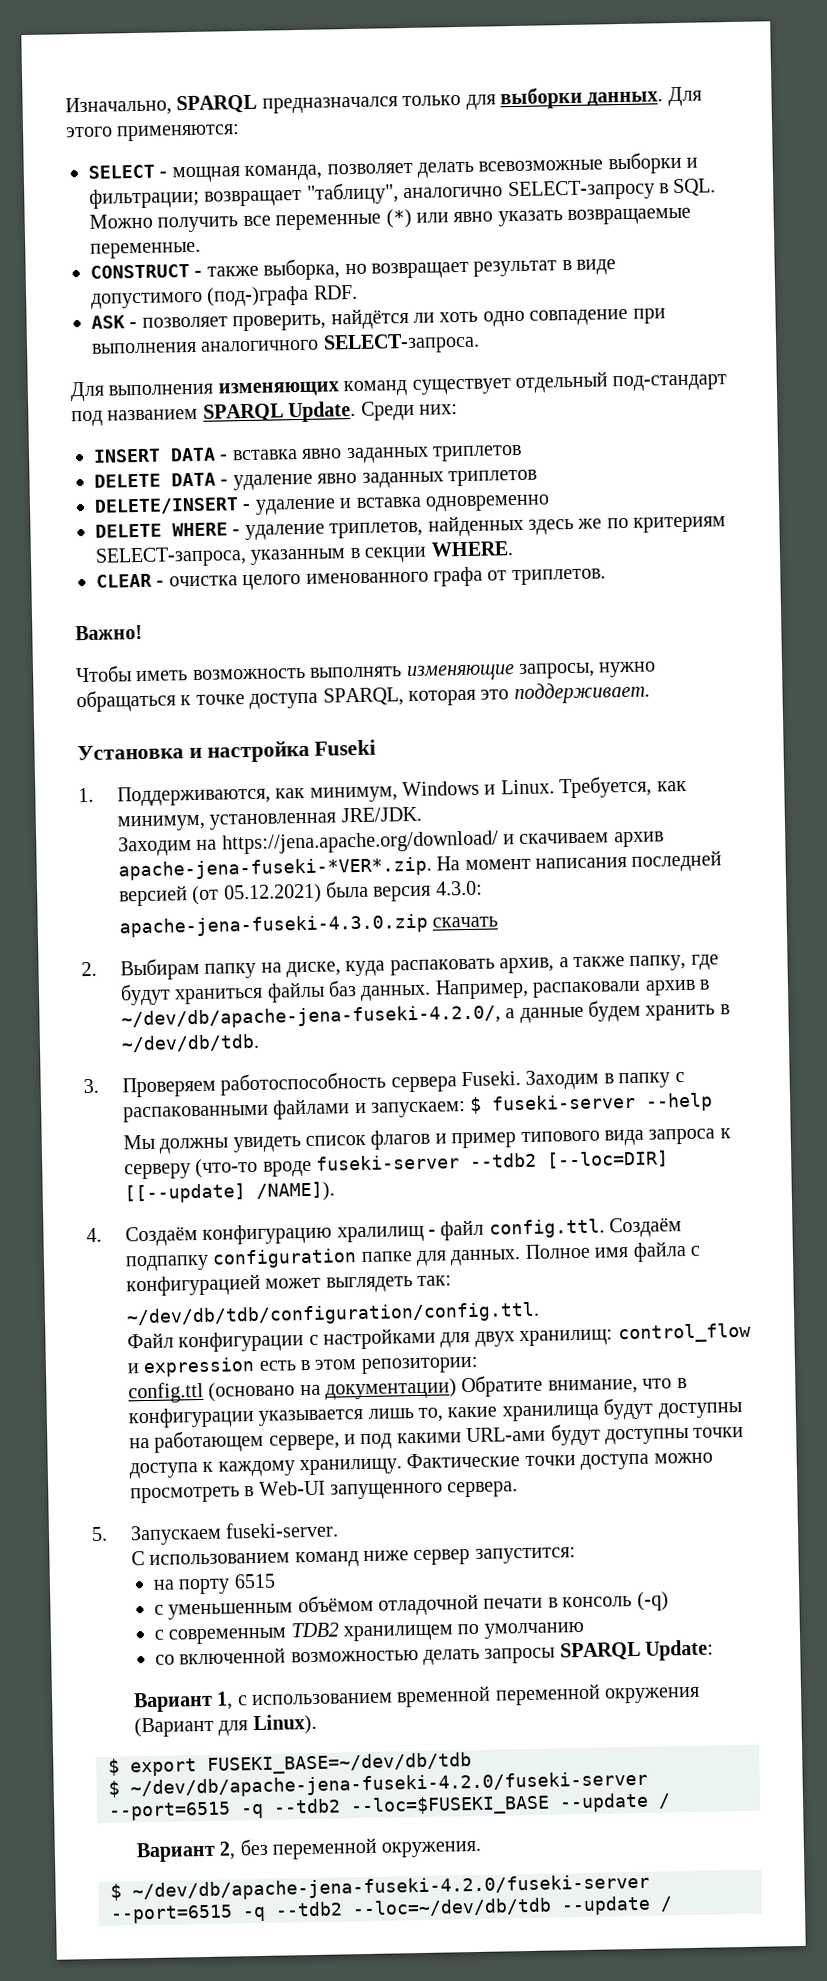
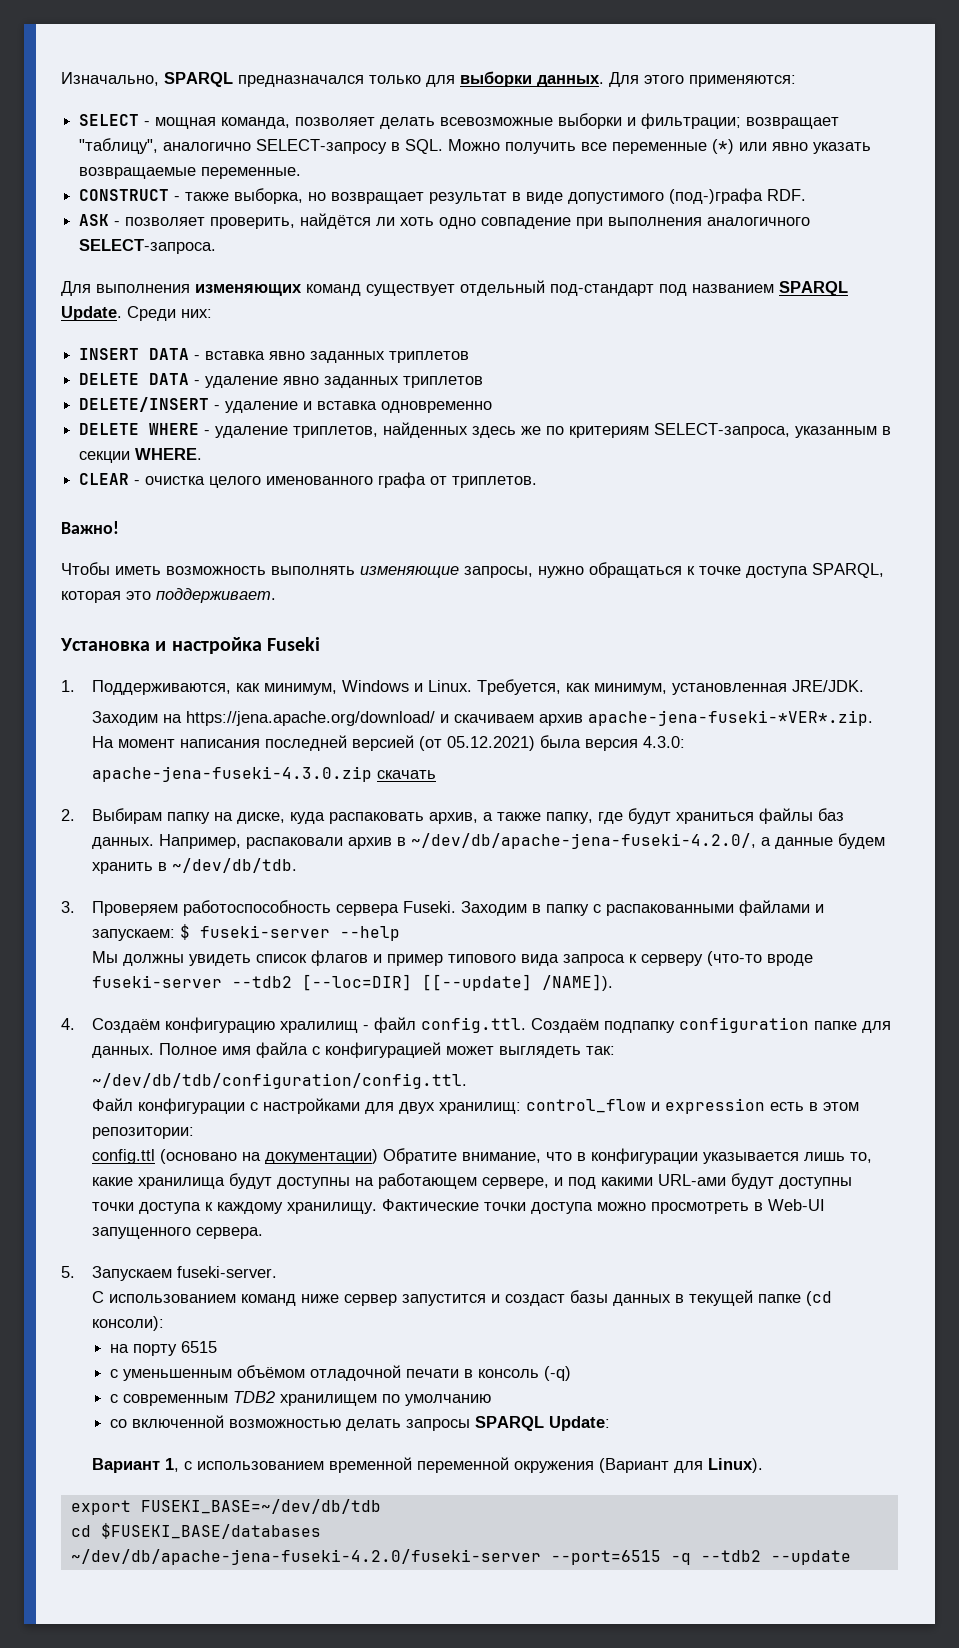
[474,1547,576,1564] запустится: -> [401,1290,832,1306] [91,1316,164,1331] запустится и создаст базы данных в текущей папке (cd консоли):
[108,1758,120,1776] $ -> (763, 1465) none
[108,1770,648,1799] [108,1792,671,1821] [135,1837,483,1863] [110,1873,650,1902] [110,1895,673,1924] $ ~/dev/db/apache-jena-fuseki-4.2.0/fuseki-server --port=6515 -q --tdb2 --loc=$FUSEKI_BASE --update / // Вариант 2, без переменной окружения. // $ ~/dev/db/apache-jena-fuseki-4.2.0/fuseki-server --port=6515 -q --tdb2 --loc=~/dev/db/tdb --update / -> [70,1523,321,1539] [70,1549,851,1565] cd $FUSEKI_BASE/databases // ~/dev/db/apache-jena-fuseki-4.2.0/fuseki-server --port=6515 -q --tdb2 --update

